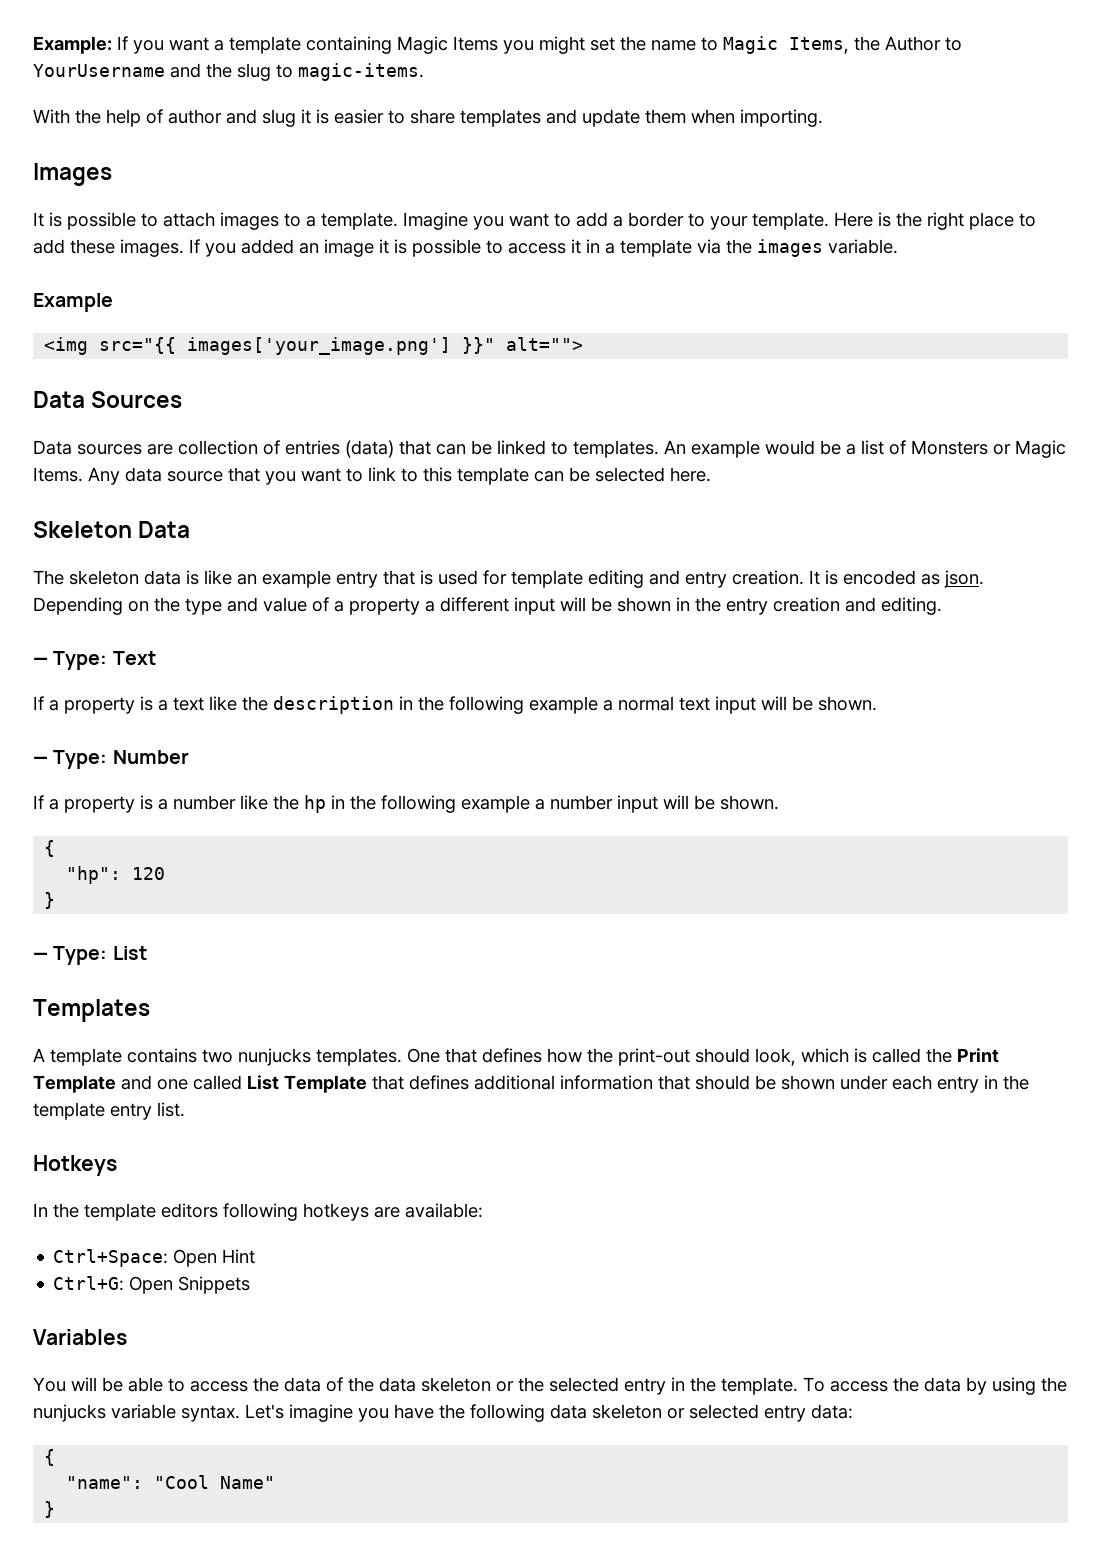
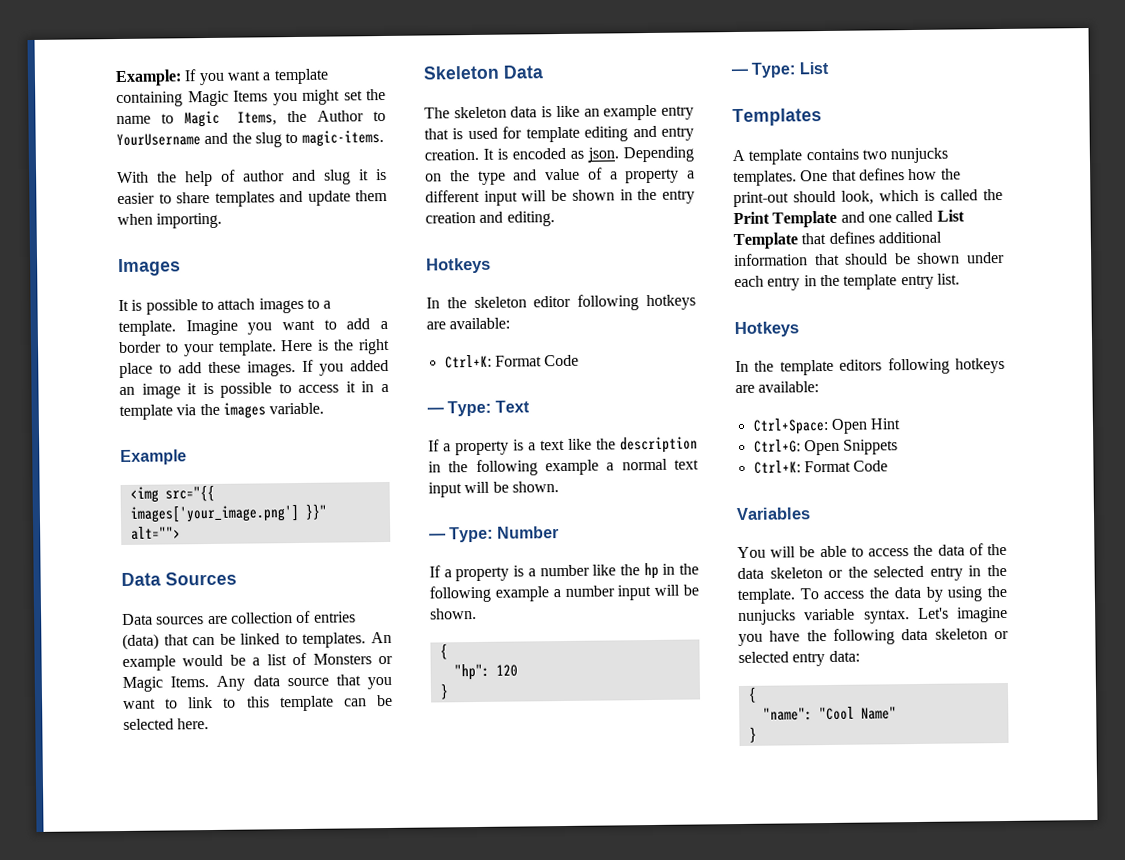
(942, 606) none -> [426,257,491,274] [426,294,696,311] [426,317,511,330] [444,354,580,369] // Hotkeys // In the skeleton editor following hotkeys are available: // Ctrl+K: Format Code
(251, 1285) none -> [753,460,889,474] // Ctrl+K: Format Code

